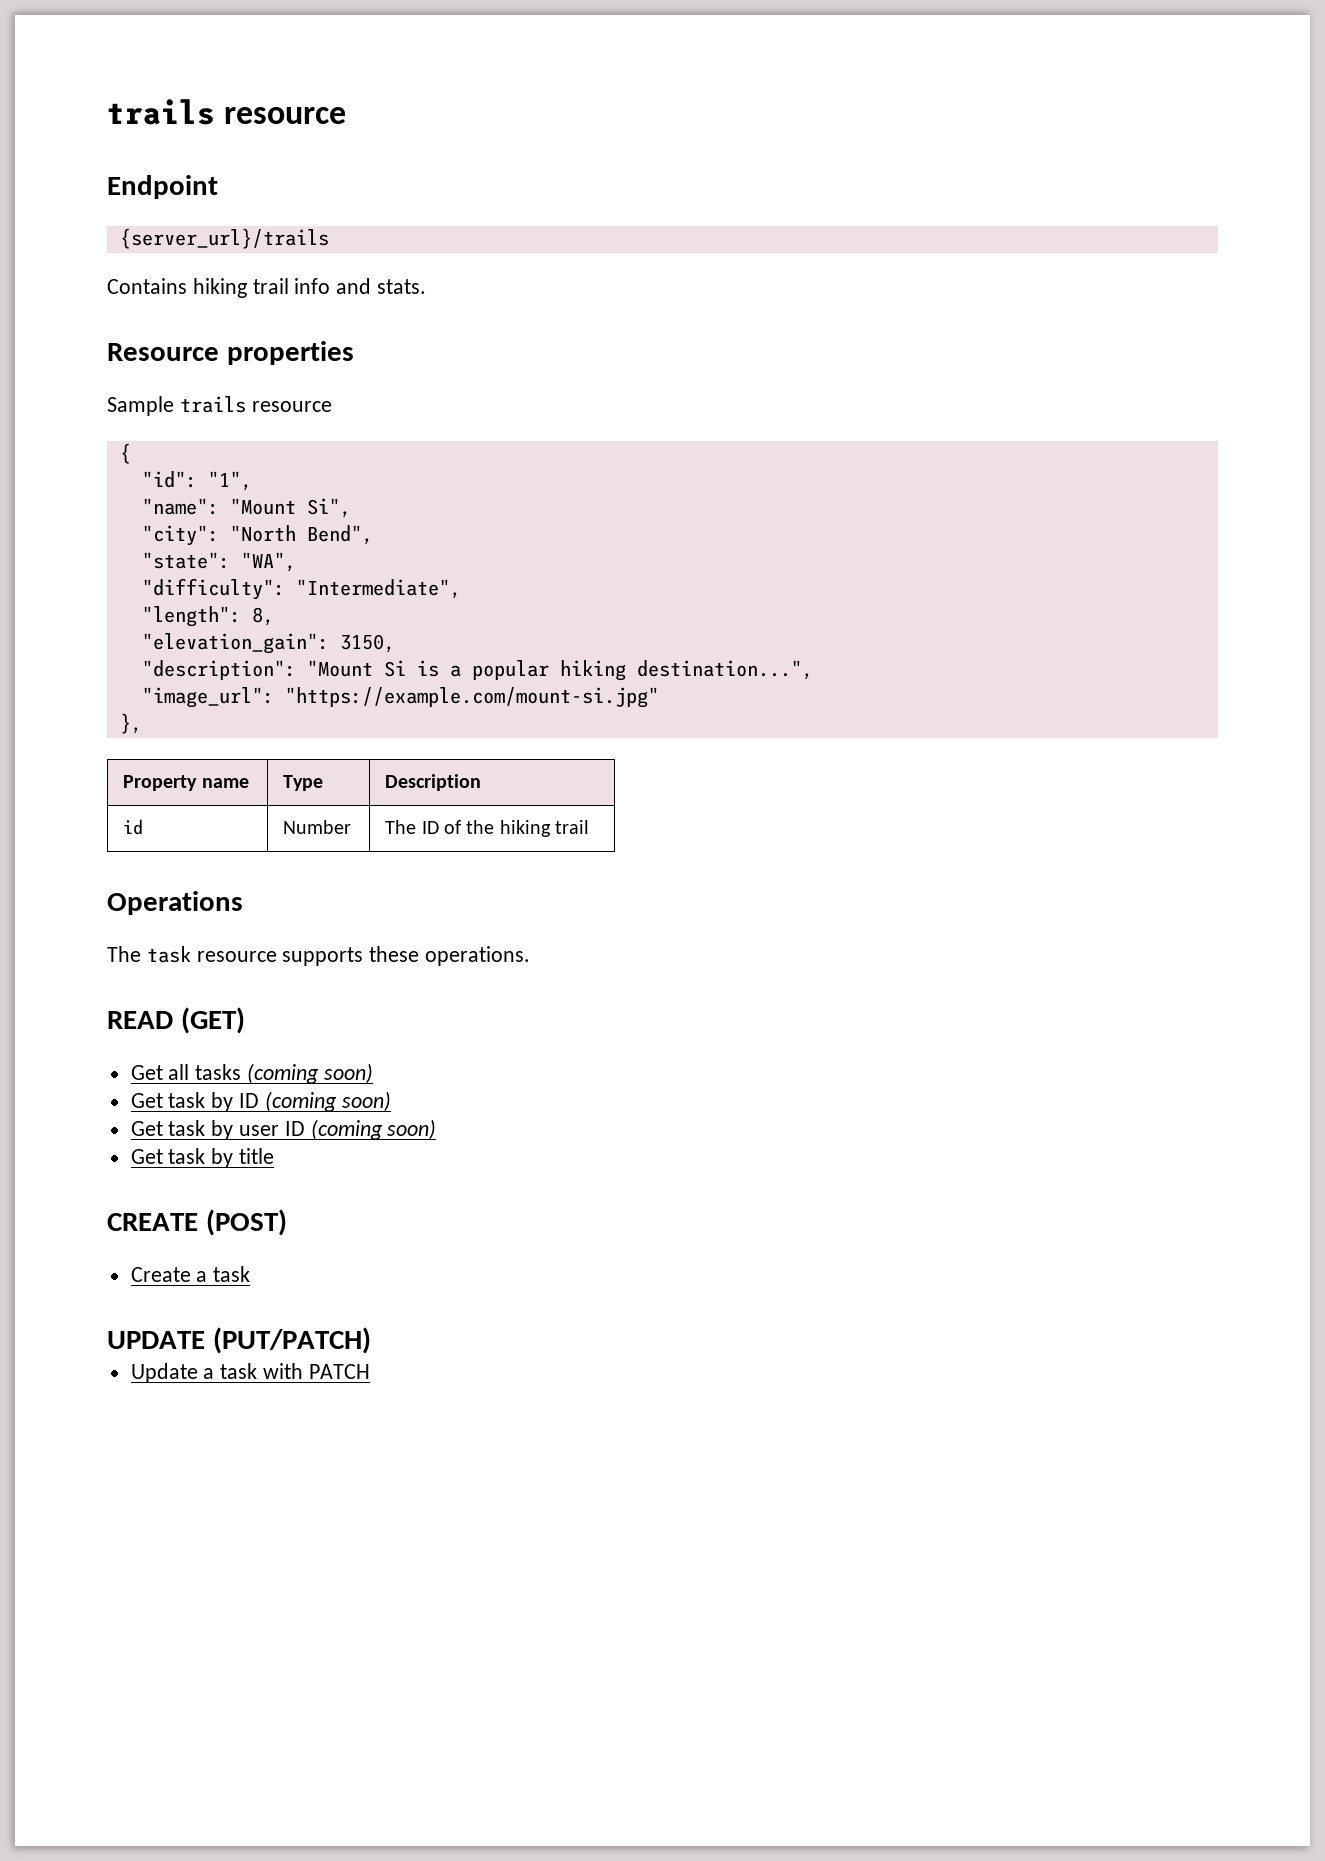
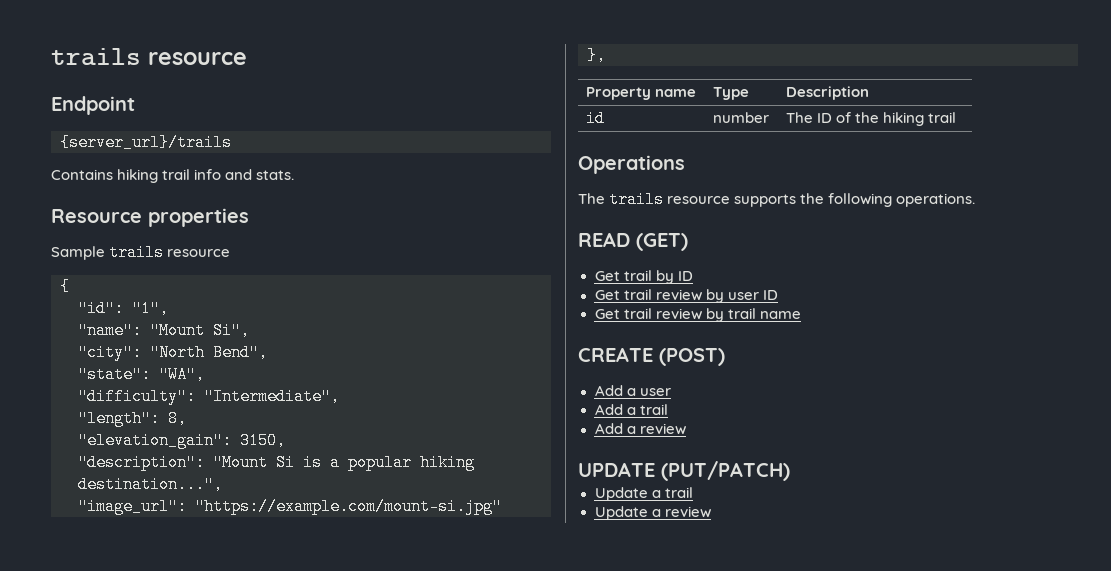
[283,820,352,834] Number -> [712,112,769,123] number
[146,946,191,963] task -> [609,191,665,208] trails
[369,946,420,962] these -> [800,193,893,207] the following
[168,1063,373,1084] [130,1091,391,1112] [130,1120,206,1136] all tasks (coming soon) // Get task by ID (coming soon) // Get task -> [623,270,693,284] [594,289,702,301] trail by ID // Get trail review
[310,1119,437,1140] [130,1148,275,1168] [107,1209,287,1236] [130,1266,251,1282] (coming soon) // Get task by title // CREATE (POST) // Create a task -> [594,308,801,322] [578,347,725,366] [594,385,671,396] [594,404,668,415] [594,423,686,435] // Get trail review by trail name // CREATE (POST) // Add a user // Add a trail // Add a review
[220,1363,370,1379] task with PATCH -> [664,487,693,498] [594,506,711,520] trail // Update a review

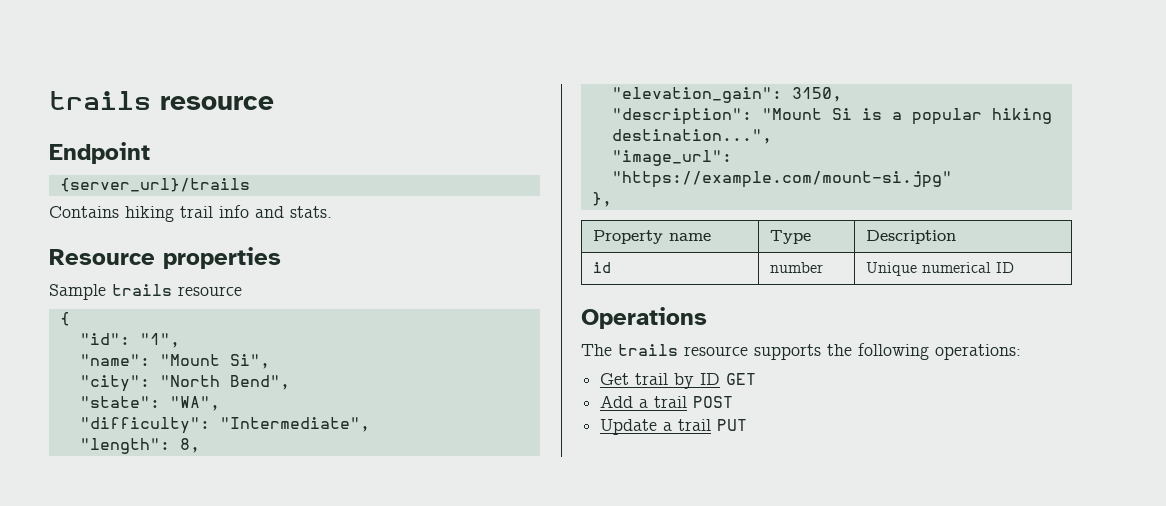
[785,112,957,126] The ID of the hiking trail -> [865,262,1014,276] Unique numerical ID
[896,193,976,207] [578,232,688,251] operations. // READ (GET) -> [935,344,1021,360] operations:
[594,289,778,303] [594,308,801,322] [578,347,725,366] [594,385,671,396] [594,404,668,415] [594,423,686,435] [578,461,790,481] // Get trail review by user ID // Get trail review by trail name // CREATE (POST) // Add a user // Add a trail // Add a review // UPDATE (PUT/PATCH) -> [726,373,757,385] [600,395,734,408] GET // Add a trail POST
[594,506,711,520] // Update a review -> [717,419,748,431] PUT

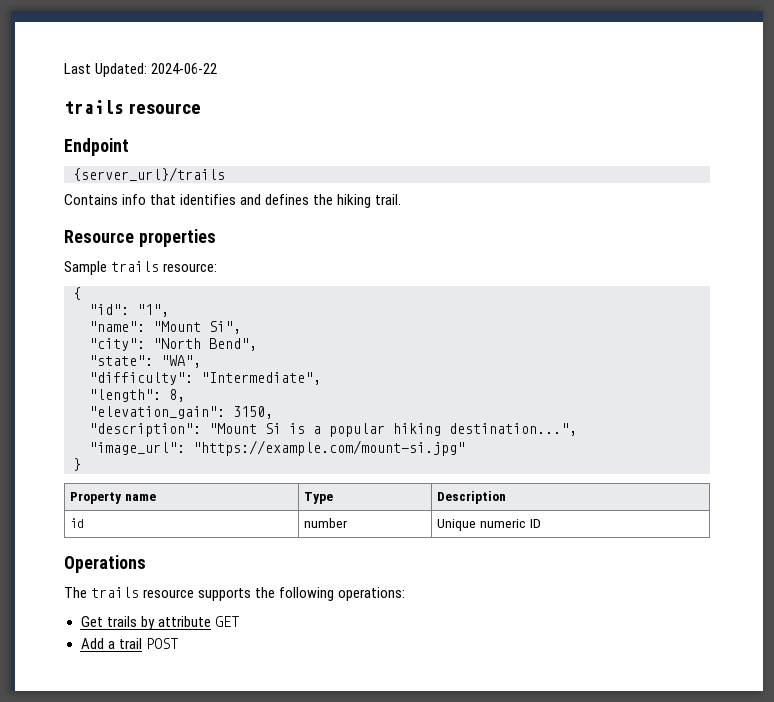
(49, 100) none -> [64,63,218,77] Last Updated: 2024-06-22 //
[125,205,332,222] hiking trail info and stats. -> [122,194,402,208] info that identifies and defines the hiking trail.
[178,286,242,296] resource -> [163,263,218,272] resource:
[591,192,612,207] }, -> [73,458,81,471] }
[921,262,991,273] numerical -> [480,519,527,528] numeric
[635,373,721,389] trail by ID -> [106,616,211,630] trails by attribute
[600,419,748,435] // Update a trail PUT -> (178, 643) none

